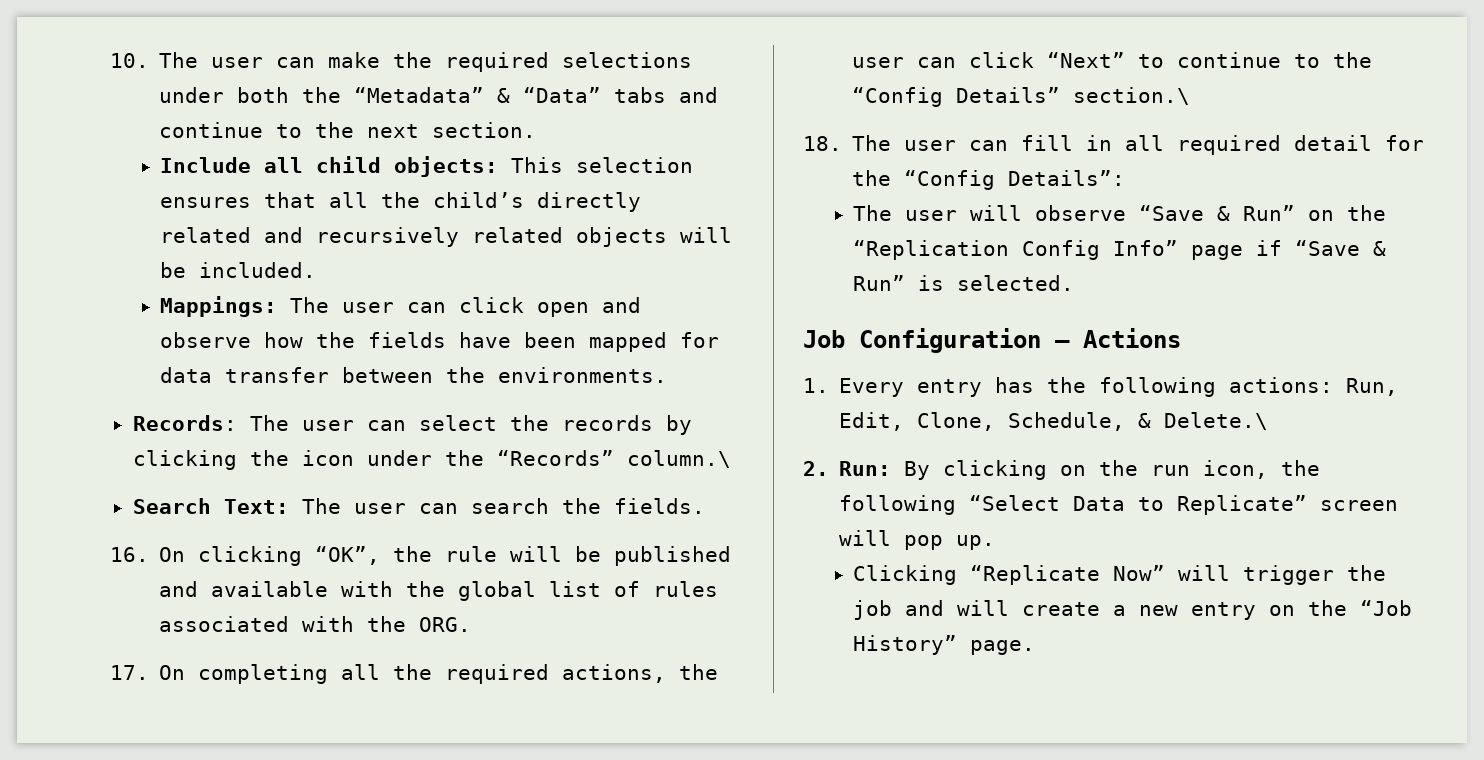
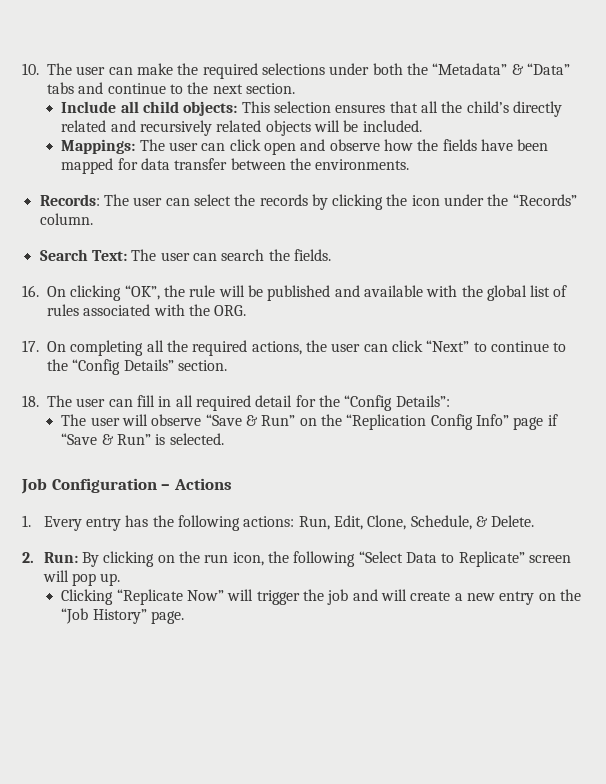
[626,450,731,468] column.\ -> [39,213,93,225] column.
[1073,87,1191,105] section.\ -> [177,360,227,371] section.
[1164,412,1269,430] Delete.\ -> [491,515,535,527] Delete.

